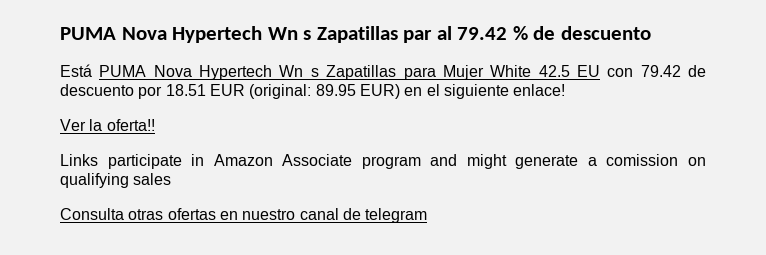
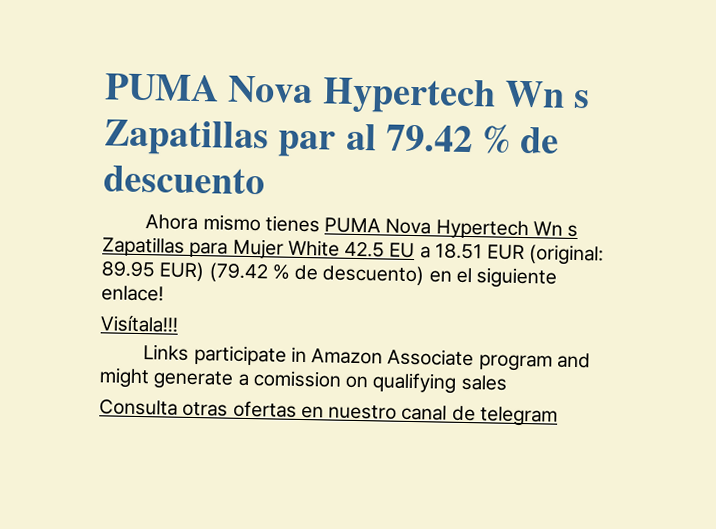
[60,64,92,77] Está -> [145,214,320,233] Ahora mismo tienes
[607,65,706,77] [60,84,163,99] con 79.42 de descuento por -> [419,246,431,259] a
(400, 91) none -> [208,262,425,286] (79.42 % de descuento)
[60,119,155,131] Ver la oferta!! -> [100,315,179,333] Visítala!!!

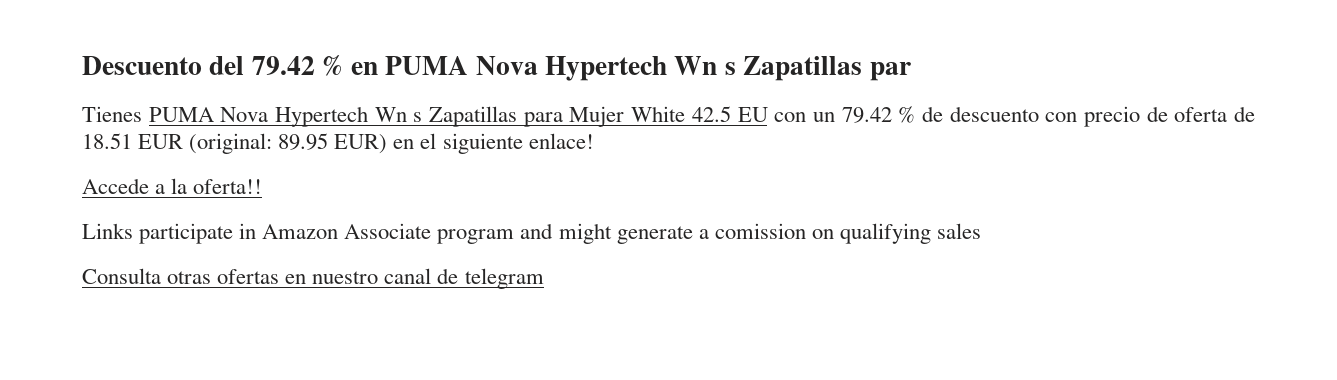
(104, 87) none -> [82,55,378,76] Descuento del 79.42 % en
[345,123,560,154] [103,165,265,195] [145,214,320,233] al 79.42 % de descuento // Ahora mismo tienes -> [82,106,142,122] // Tienes
[419,246,431,259] a -> [774,106,1255,127] con un 79.42 % de descuento con precio de oferta de
[208,262,425,286] (79.42 % de descuento) -> (388, 144) none
[100,315,179,333] Visítala!!! -> [82,178,263,194] Accede a la oferta!!

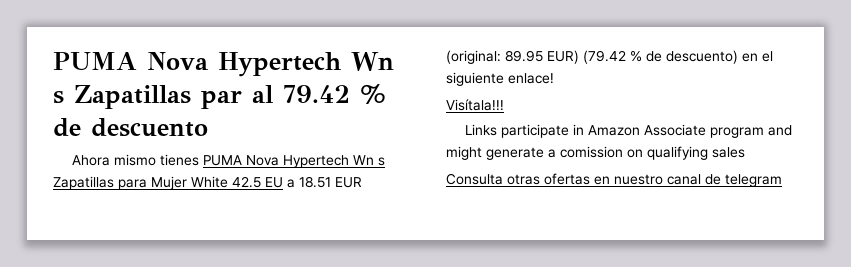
[82,55,378,76] Descuento del 79.42 % en -> (53, 61) none
[82,106,142,122] // Tienes -> [252,84,386,104] [53,118,208,137] [71,154,199,166] al 79.42 % de descuento // Ahora mismo tienes
[774,106,1255,127] con un 79.42 % de descuento con precio de oferta de -> [287,179,295,188] a
(388, 144) none -> [583,50,738,64] (79.42 % de descuento)
[82,178,263,194] Accede a la oferta!! -> [446,99,504,111] Visítala!!!

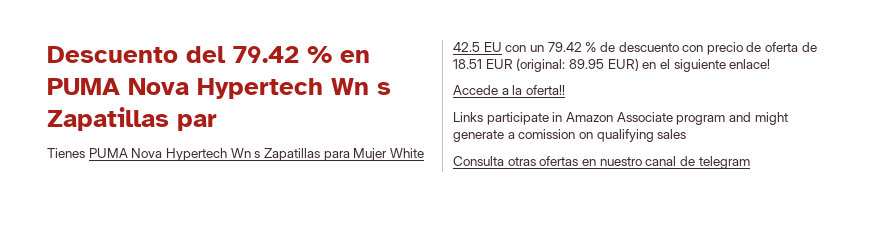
(53, 61) none -> [47,46,370,63] Descuento del 79.42 % en
[252,84,386,104] [53,118,208,137] [71,154,199,166] al 79.42 % de descuento // Ahora mismo tienes -> [47,148,85,158] // Tienes
[287,179,295,188] a -> [505,42,817,55] con un 79.42 % de descuento con precio de oferta de
[583,50,738,64] (79.42 % de descuento) -> (639, 64) none
[446,99,504,111] Visítala!!! -> [453,85,565,95] Accede a la oferta!!

